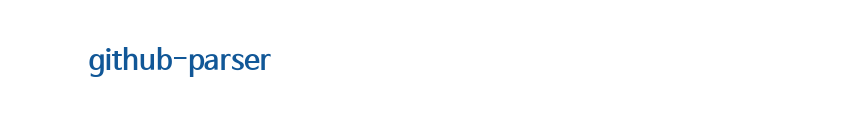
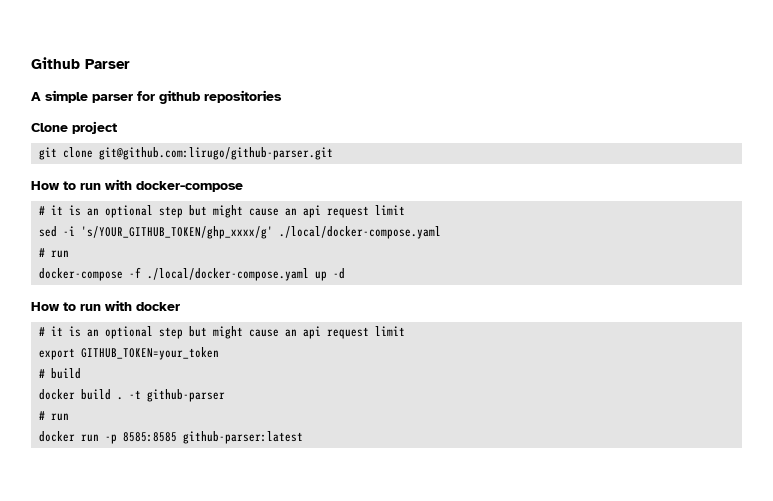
[89,47,271,77] github-parser -> [31,57,130,69] [31,90,282,104] [31,121,117,134] [38,147,333,160] [31,179,243,192] [38,205,405,218] [38,226,441,239] [38,248,69,258] [38,267,345,281] [31,300,180,311] [38,326,405,339] [38,347,219,360] [38,368,81,379] [38,389,225,402] [38,411,69,421] [38,431,303,444] Github Parser // A simple parser for github repositories // Clone project // git clone git@github.com:lirugo/github-parser.git // How to run with docker-compose // # it is an optional step but might cause an api request limit // sed -i 's/YOUR_GITHUB_TOKEN/ghp_xxxx/g' ./local/docker-compose.yaml // # run // docker-compose -f ./local/docker-compose.yaml up -d // How to run with docker // # it is an optional step but might cause an api request limit // export GITHUB_TOKEN=your_token // # build // docker build . -t github-parser // # run // docker run -p 8585:8585 github-parser:latest

